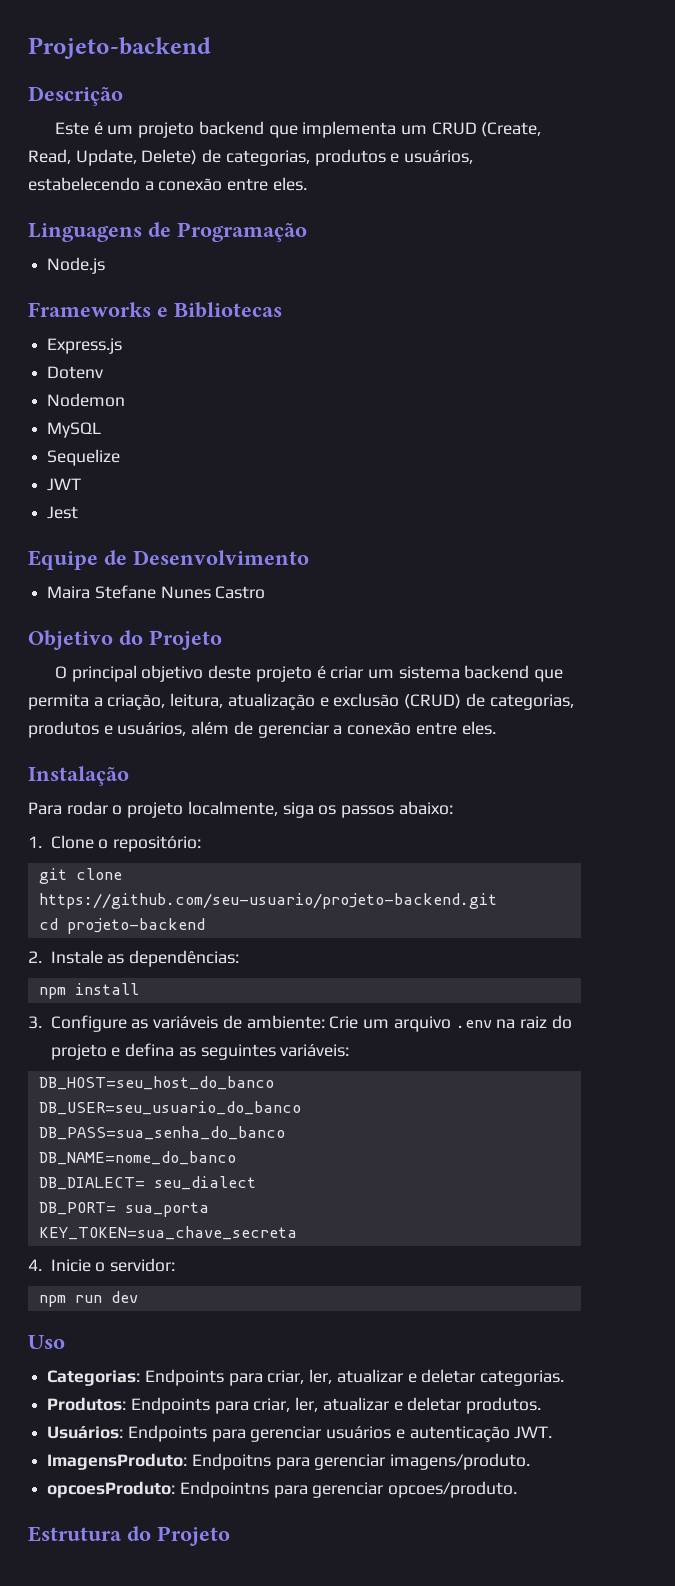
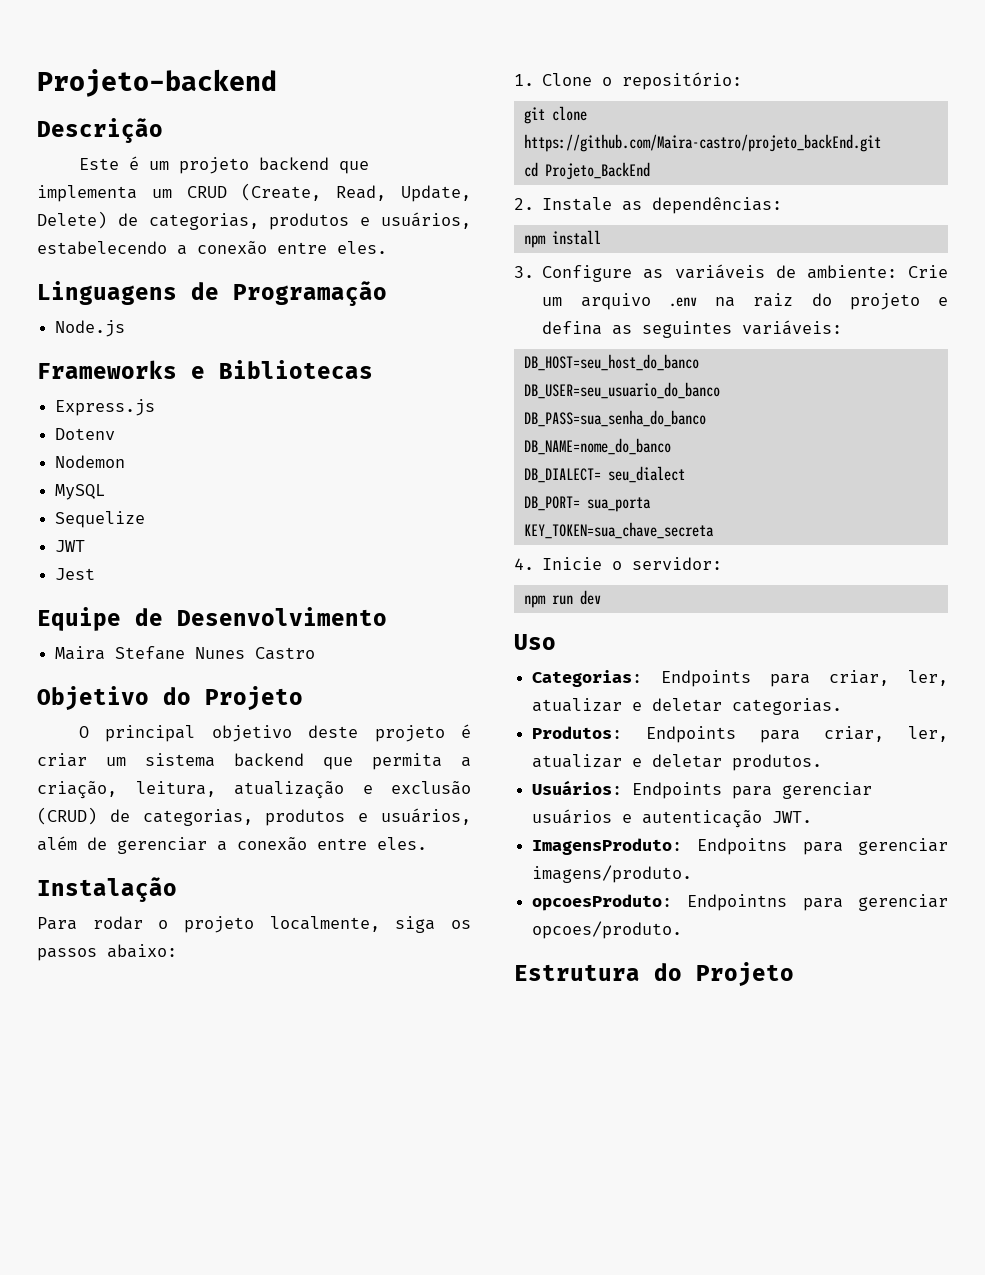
[38,893,497,909] https://github.com/seu-usuario/projeto-backend.git -> [523,134,881,152] https://github.com/Maira-castro/projeto_backEnd.git
[66,918,205,934] projeto-backend -> [544,162,650,180] Projeto_BackEnd

